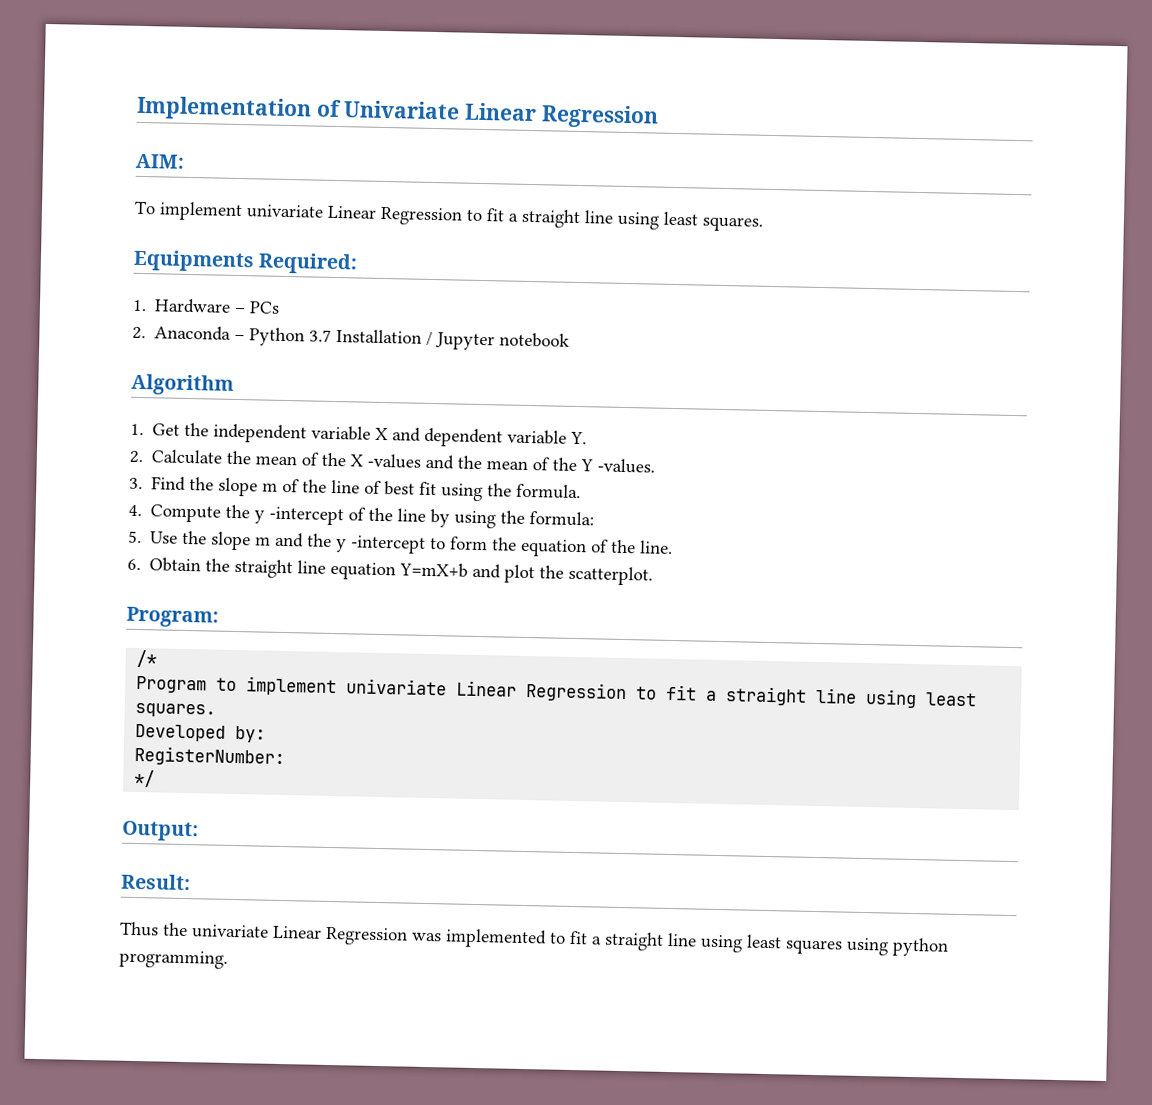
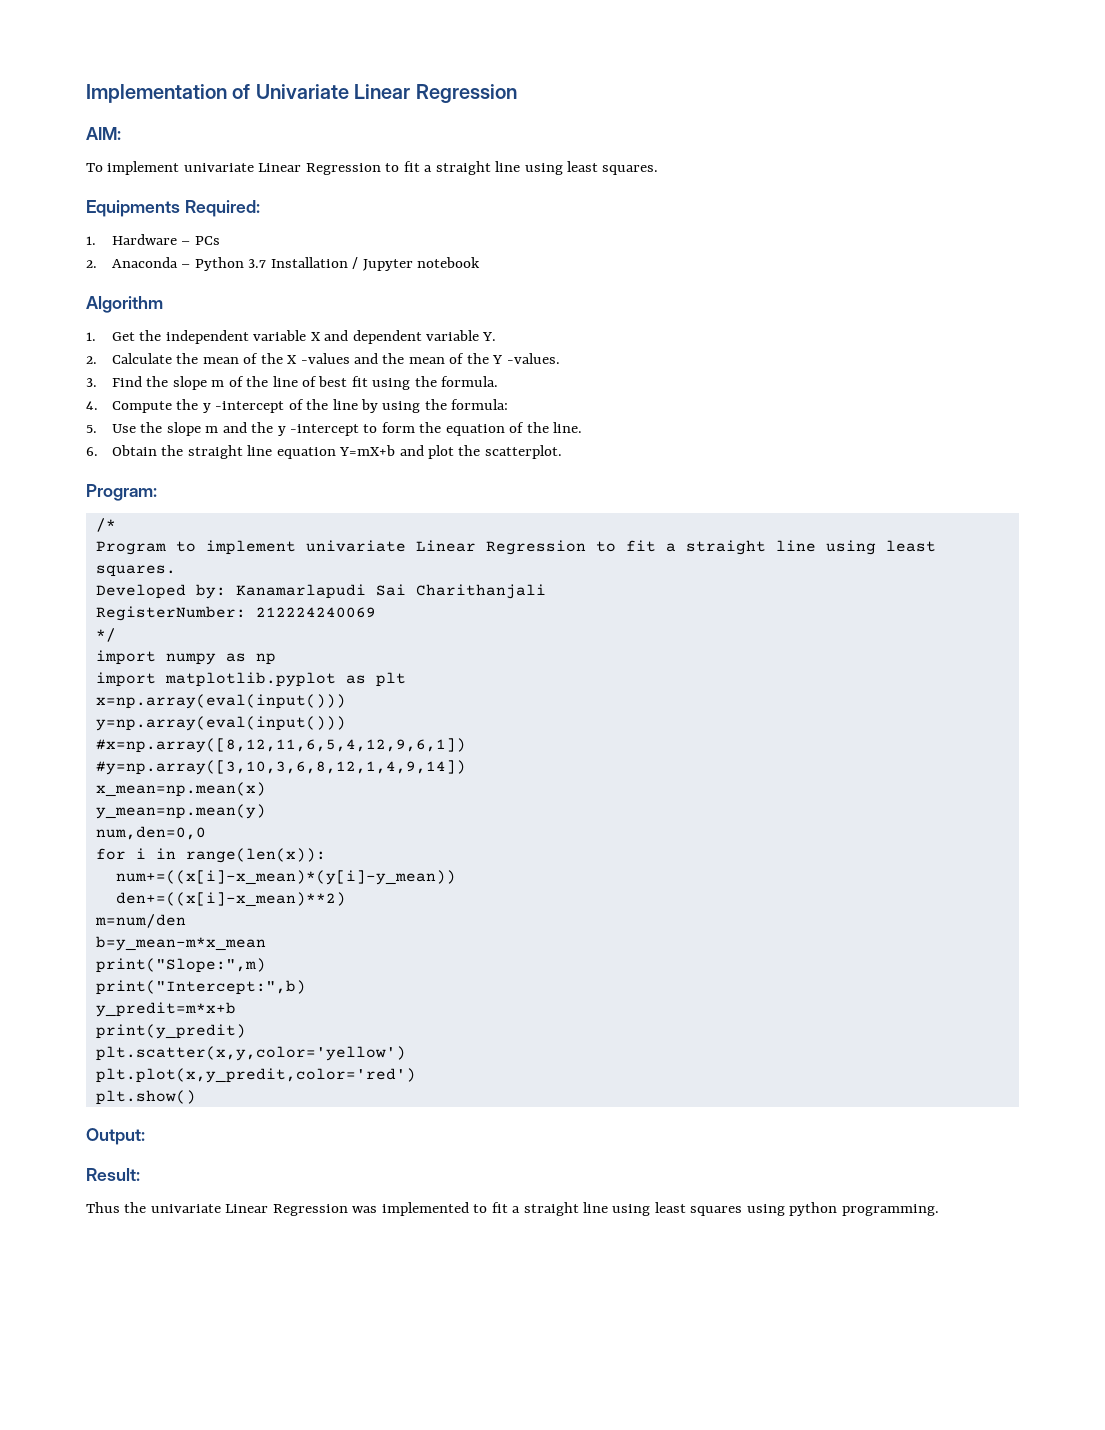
(267, 734) none -> [235,584,546,599] Kanamarlapudi Sai Charithanjali
(286, 756) none -> [255,607,376,618] 212224240069
(156, 778) none -> [95,650,276,665] [95,672,406,687] [95,694,346,709] [95,716,346,731] [95,738,466,753] [95,760,466,775] [95,782,266,797] [95,804,266,819] [95,826,206,840] [95,848,326,863] [115,870,456,885] [115,892,346,907] [94,914,186,928] [95,936,266,951] [95,958,266,973] [95,980,306,995] [95,1002,236,1017] [95,1024,246,1039] [95,1046,406,1061] [95,1068,416,1083] [95,1090,196,1105] // import numpy as np // import matplotlib.pyplot as plt // x=np.array(eval(input())) // y=np.array(eval(input())) // #x=np.array([8,12,11,6,5,4,12,9,6,1]) // #y=np.array([3,10,3,6,8,12,1,4,9,14]) // x_mean=np.mean(x) // y_mean=np.mean(y) // num,den=0,0 // for i in range(len(x)): // num+=((x[i]-x_mean)*(y[i]-y_mean)) // den+=((x[i]-x_mean)**2) // m=num/den // b=y_mean-m*x_mean // print("Slope:",m) // print("Intercept:",b) // y_predit=m*x+b // print(y_predit) // plt.scatter(x,y,color='yellow') // plt.plot(x,y_predit,color='red') // plt.show()

